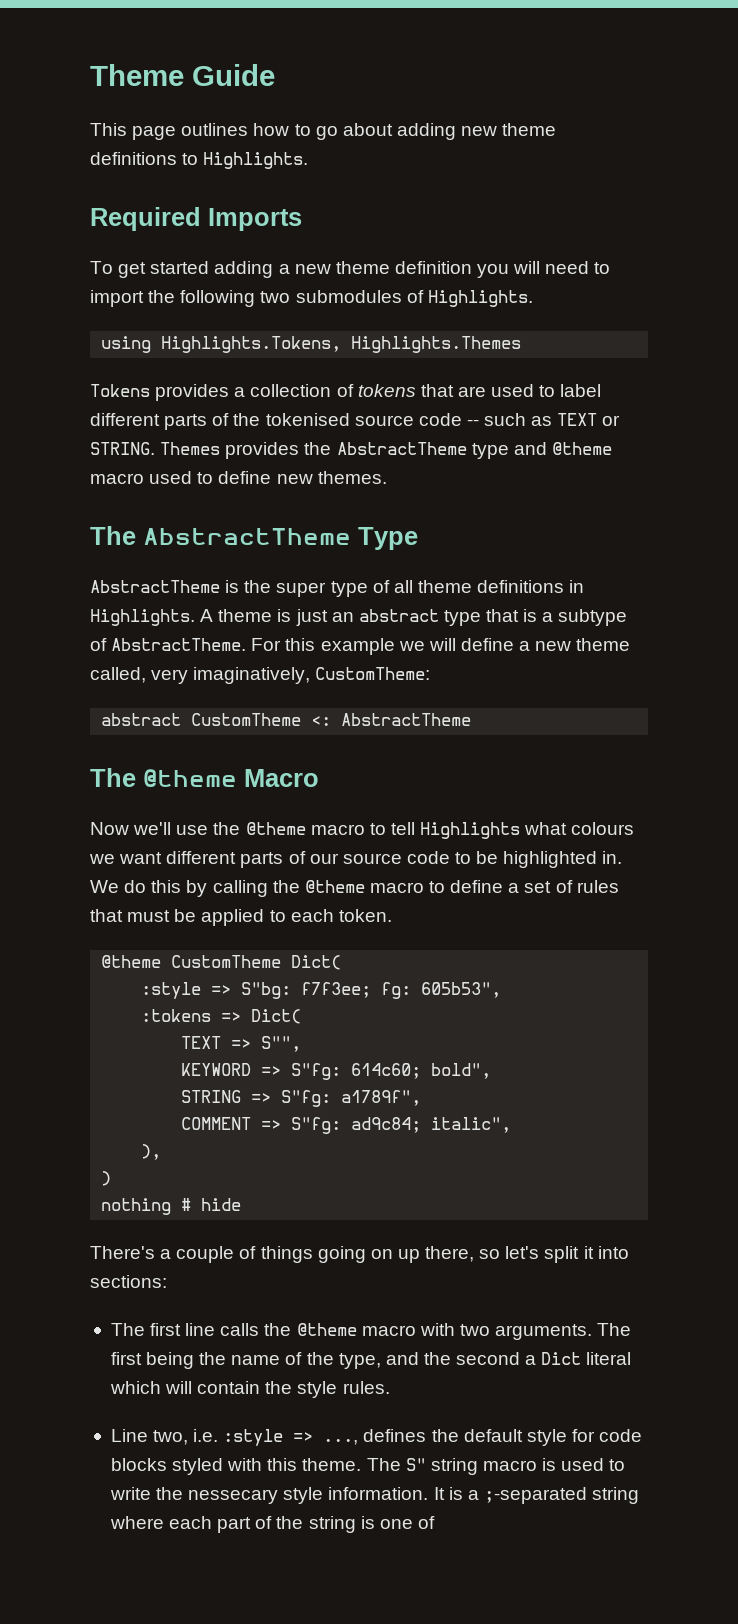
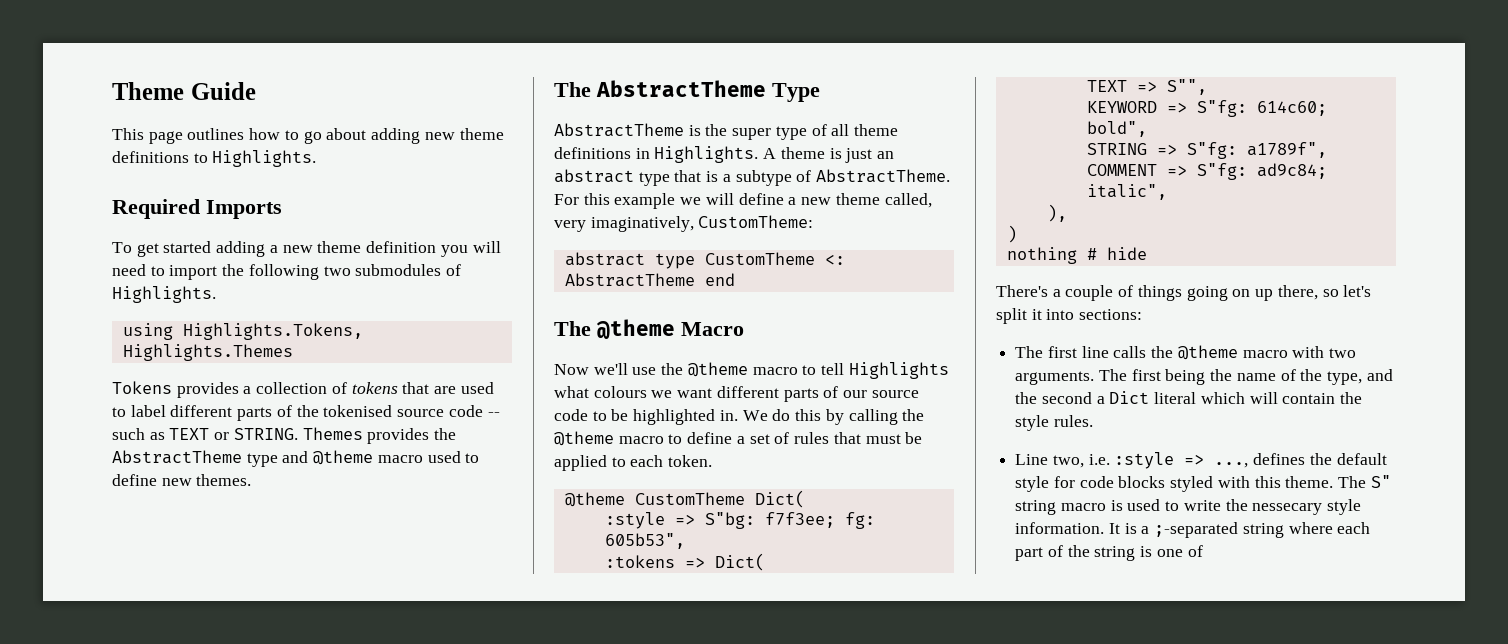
(182, 719) none -> [654,253,695,269] type
(472, 719) none -> [704,273,735,286] end

